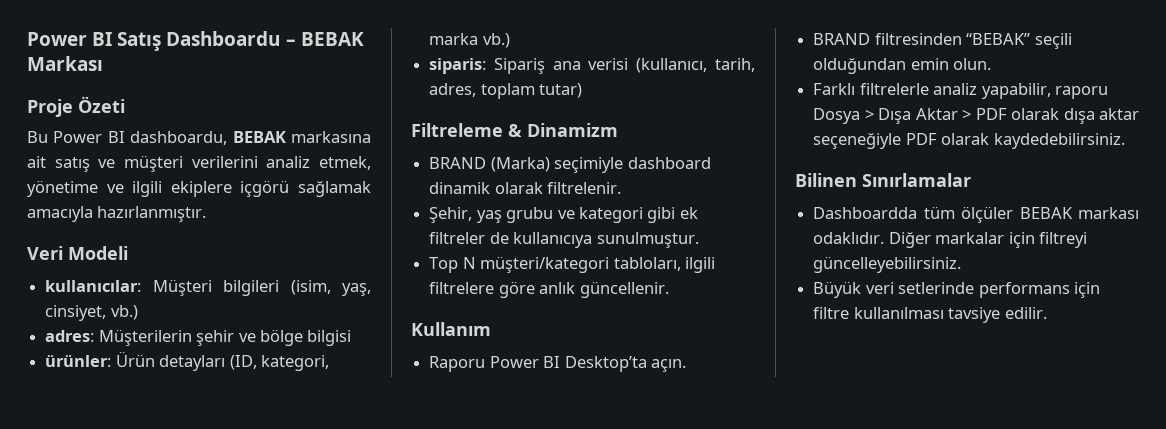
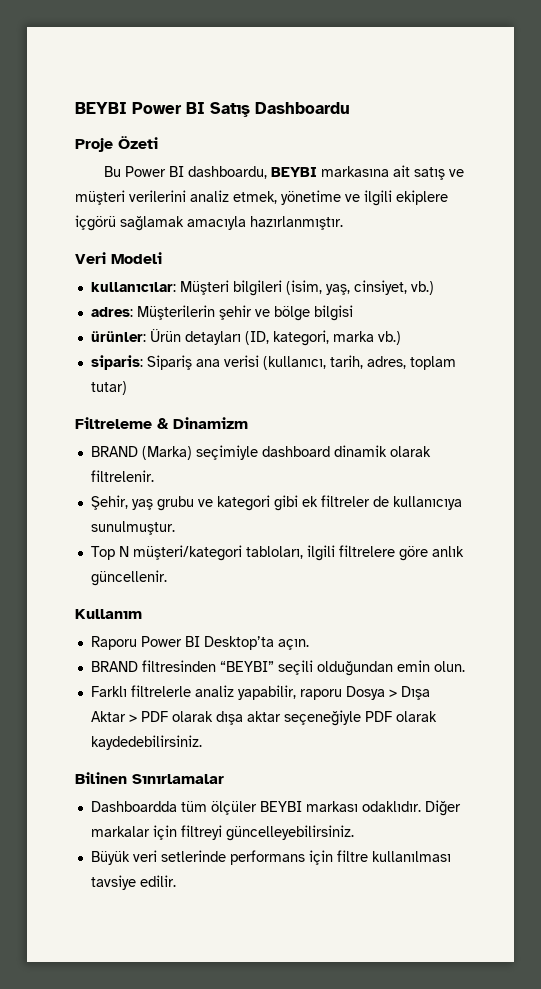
(27, 39) none -> [75,102,127,114] BEYBI
[285,32,364,46] [27,56,103,71] – BEBAK Markası -> (350, 108) none
[232,131,286,143] BEBAK -> [271,167,318,177] BEYBI
[966,33,1031,45] “BEBAK” -> [219,661,274,672] “BEYBI”
[1019,207,1073,219] BEBAK -> [259,801,302,812] BEYBI

